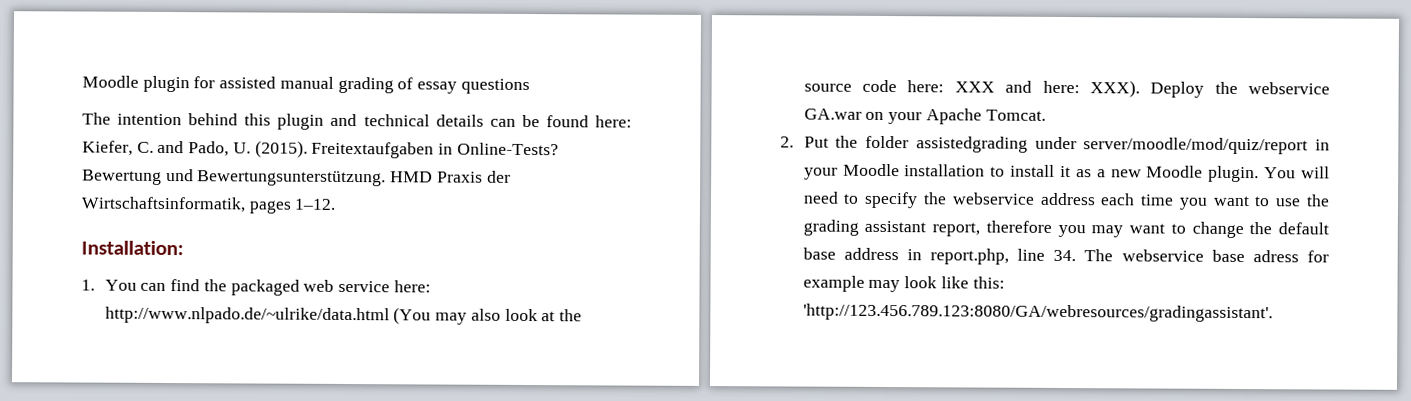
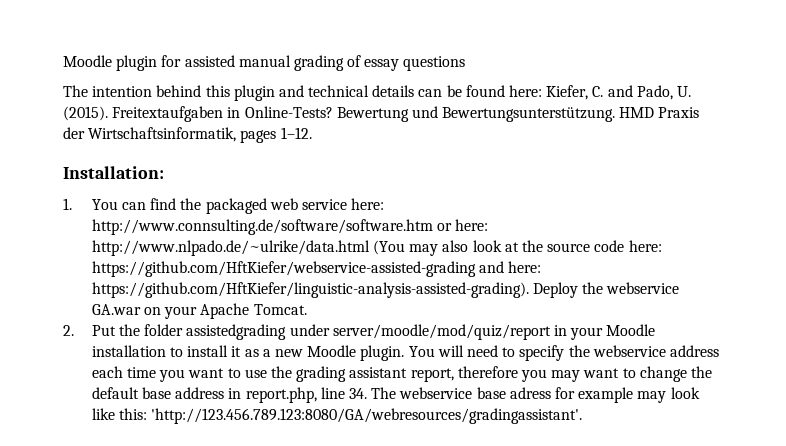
(431, 286) none -> [91,219,489,235] http://www.connsulting.de/software/software.htm or here:
[954,81,995,93] XXX -> [91,261,476,277] https://github.com/HftKiefer/webservice-assisted-grading
[1089,80,1140,98] XXX). -> [91,282,529,298] https://github.com/HftKiefer/linguistic-analysis-assisted-grading).

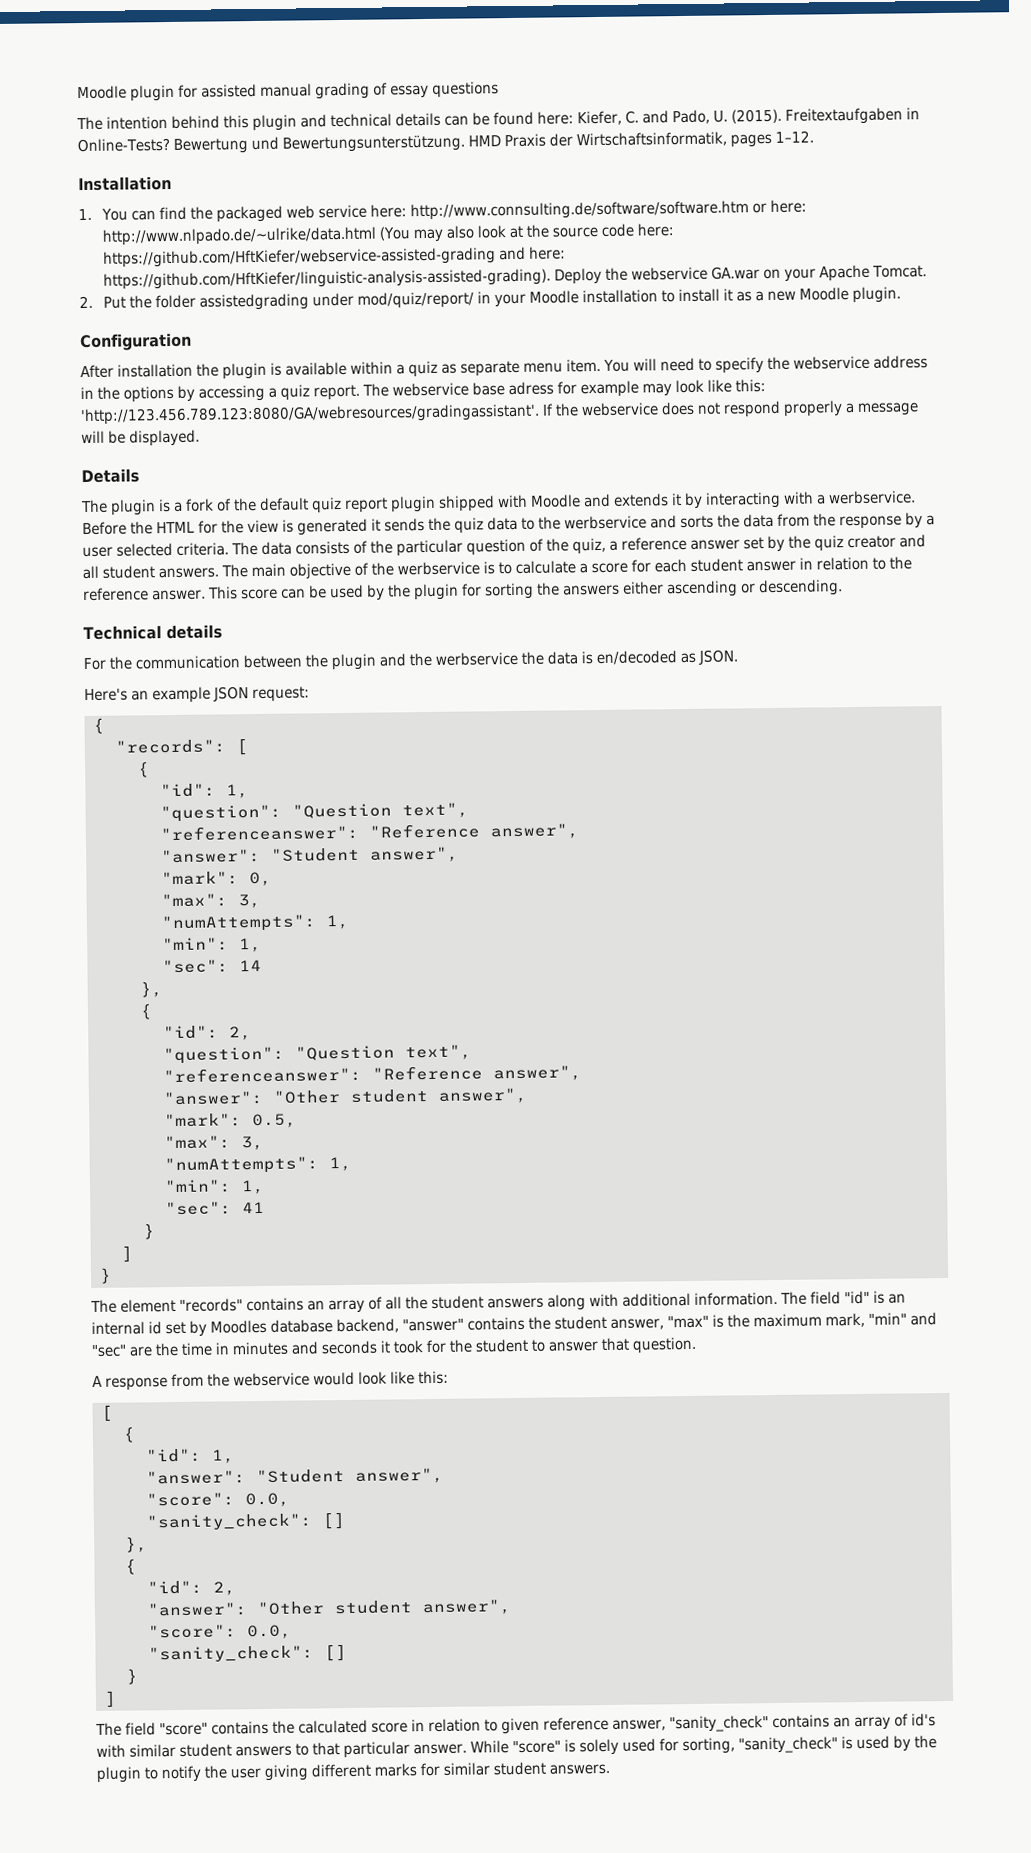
[63,166,164,179] Installation: -> [78,175,172,192] Installation
[332,324,551,340] server/moodle/mod/quiz/report -> [357,291,475,309] mod/quiz/report/
(405, 353) none -> [80,332,192,352] [80,358,601,380] // Configuration // After installation the plugin is available within a quiz as separate menu item.
[91,366,712,382] [91,387,368,403] each time you want to use the grading assistant report, therefore you may want to change the default base address in report.php, line 34. -> [80,384,360,403] in the options by accessing a quiz report.
(583, 416) none -> [542,400,919,418] [81,429,200,447] [81,468,140,484] [80,490,916,516] [82,512,935,536] [82,534,926,558] [82,556,912,580] [83,579,843,602] [83,624,223,641] [83,649,738,671] [84,686,310,704] [92,717,105,734] [114,738,248,756] [137,761,150,778] [159,783,249,799] [159,802,469,823] [159,823,579,842] [160,846,459,864] [160,871,272,887] [160,893,261,909] [160,914,350,933] [161,937,262,953] [161,959,262,974] [139,981,163,998] [139,1003,153,1020] [162,1025,252,1041] [162,1044,472,1065] [162,1065,582,1084] [162,1087,528,1106] [163,1113,297,1129] [163,1135,264,1151] [163,1156,352,1175] [163,1179,265,1195] [164,1201,265,1216] [142,1223,155,1240] [120,1245,133,1263] [98,1267,112,1284] [90,1290,906,1314] [91,1312,937,1337] [91,1336,696,1357] [92,1370,449,1391] [100,1404,113,1422] [122,1426,136,1443] [145,1448,235,1464] [145,1467,444,1485] [145,1492,290,1508] [145,1512,346,1531] [124,1536,148,1553] [124,1558,137,1575] [146,1580,236,1596] [146,1599,512,1617] [147,1624,292,1640] [147,1644,347,1663] [125,1668,138,1685] [103,1690,117,1708] [95,1713,936,1736] [96,1735,937,1759] [96,1761,610,1783] If the webservice does not respond properly a message will be displayed. // Details // The plugin is a fork of the default quiz report plugin shipped with Moodle and extends it by interacting with a werbservice. Before the HTML for the view is generated it sends the quiz data to the werbservice and sorts the data from the response by a user selected criteria. The data consists of the particular question of the quiz, a reference answer set by the quiz creator and all student answers. The main objective of the werbservice is to calculate a score for each student answer in relation to the reference answer. This score can be used by the plugin for sorting the answers either ascending or descending. // Technical details // For the communication between the plugin and the werbservice the data is en/decoded as JSON. // Here's an example JSON request: // { // "records": [ // { // "id": 1, // "question": "Question text", // "referenceanswer": "Reference answer", // "answer": "Student answer", // "mark": 0, // "max": 3, // "numAttempts": 1, // "min": 1, // "sec": 14 // }, // { // "id": 2, // "question": "Question text", // "referenceanswer": "Reference answer", // "answer": "Other student answer", // "mark": 0.5, // "max": 3, // "numAttempts": 1, // "min": 1, // "sec": 41 // } // ] // } // The element "records" contains an array of all the student answers along with additional information. The field "id" is an internal id set by Moodles database backend, "answer" contains the student answer, "max" is the maximum mark, "min" and "sec" are the time in minutes and seconds it took for the student to answer that question. // A response from the webservice would look like this: // [ // { // "id": 1, // "answer": "Student answer", // "score": 0.0, // "sanity_check": [] // }, // { // "id": 2, // "answer": "Other student answer", // "score": 0.0, // "sanity_check": [] // } // ] // The field "score" contains the calculated score in relation to given reference answer, "sanity_check" contains an array of id's with similar student answers to that particular answer. While "score" is solely used for sorting, "sanity_check" is used by the plugin to notify the user giving different marks for similar student answers.

